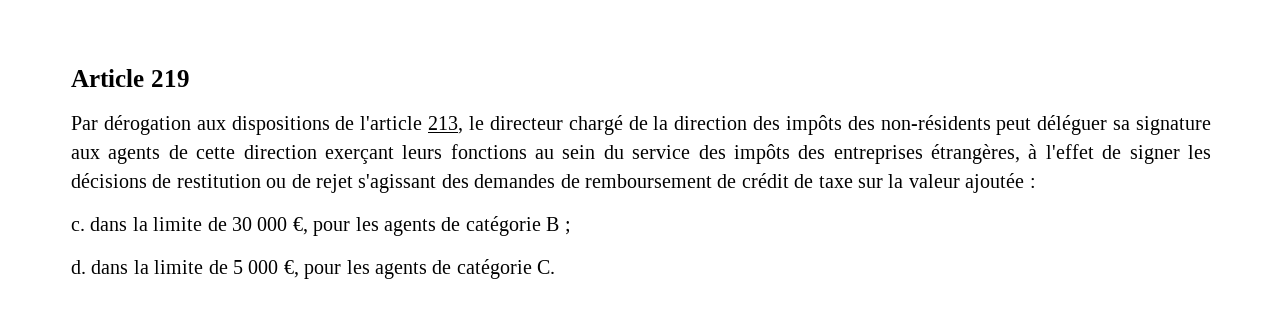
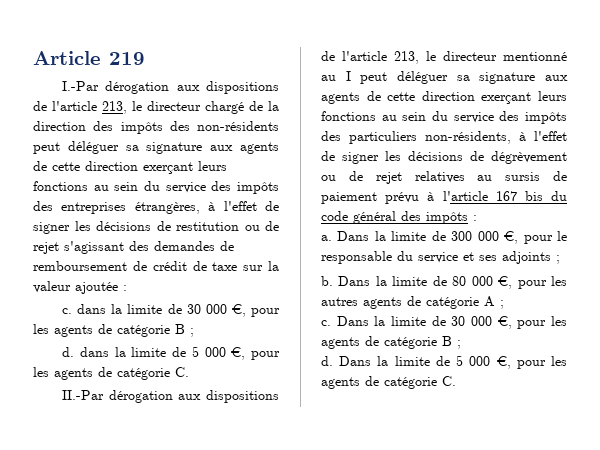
[71,116,98,130] Par -> [62,81,100,91] I.-Par
(556, 267) none -> [62,390,279,403] [321,51,567,64] [321,71,568,84] [321,91,567,104] [321,111,567,124] [321,131,567,144] [321,151,567,164] [321,171,567,184] [321,191,567,204] [321,211,477,224] [321,231,567,244] [321,251,560,264] [321,276,567,289] [321,296,504,309] [321,316,567,329] [321,336,461,349] [321,355,567,369] [321,376,456,389] // II.-Par dérogation aux dispositions de l'article 213, le directeur mentionné au I peut déléguer sa signature aux agents de cette direction exerçant leurs fonctions au sein du service des impôts des particuliers non-résidents, à l'effet de signer les décisions de dégrèvement ou de rejet relatives au sursis de paiement prévu à l'article 167 bis du code général des impôts : // a. Dans la limite de 300 000 €, pour le responsable du service et ses adjoints ; // b. Dans la limite de 80 000 €, pour les autres agents de catégorie A ; // c. Dans la limite de 30 000 €, pour les agents de catégorie B ; // d. Dans la limite de 5 000 €, pour les agents de catégorie C.

